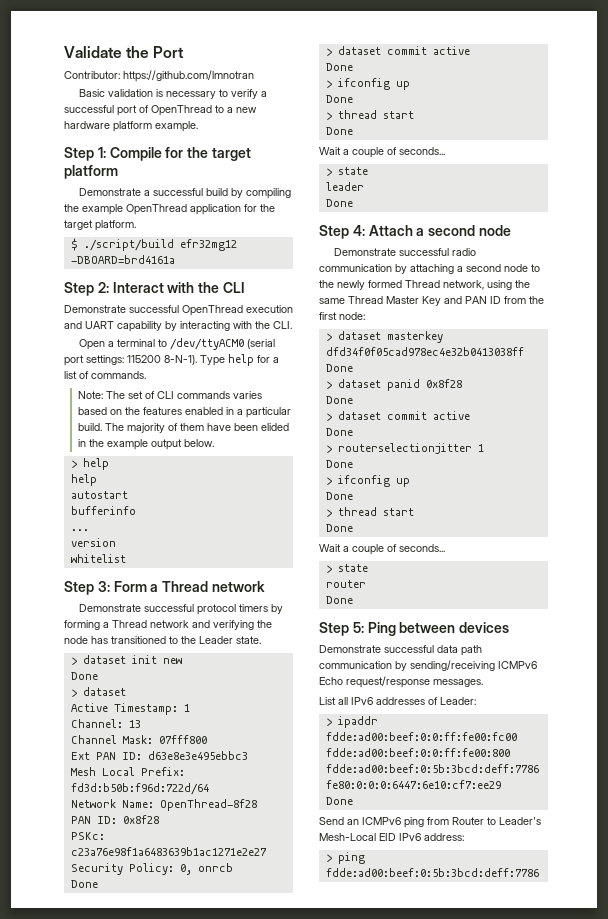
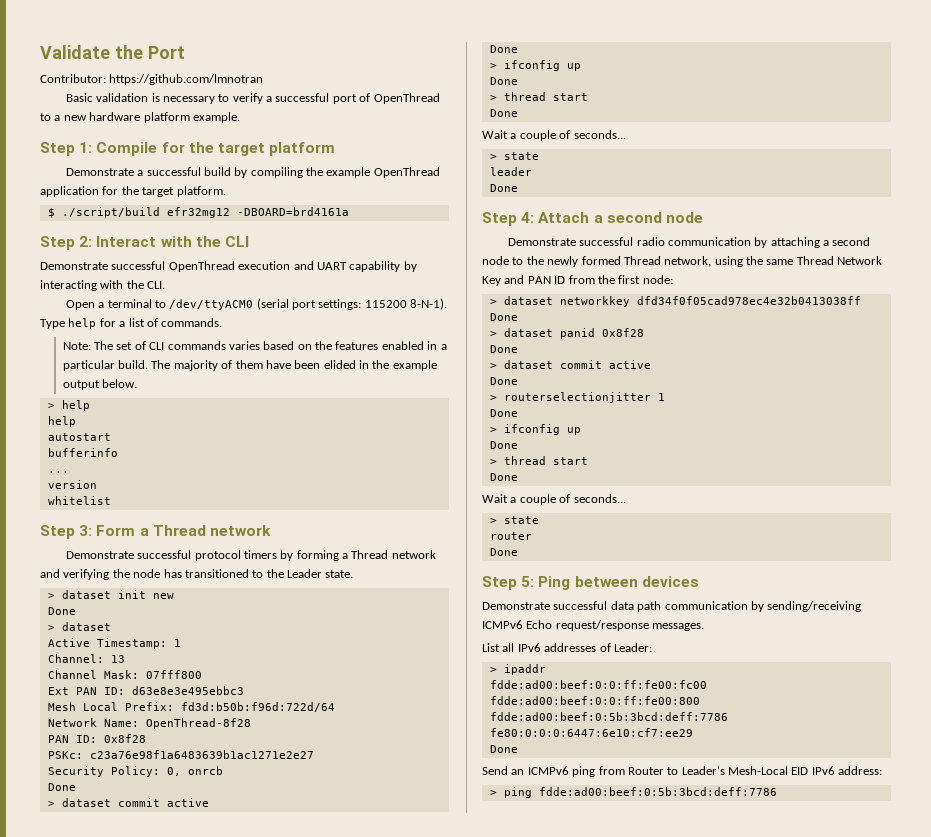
[386,296,419,304] Master -> [837,256,883,265] Network
[386,331,443,343] masterkey -> [559,296,630,307] networkkey

